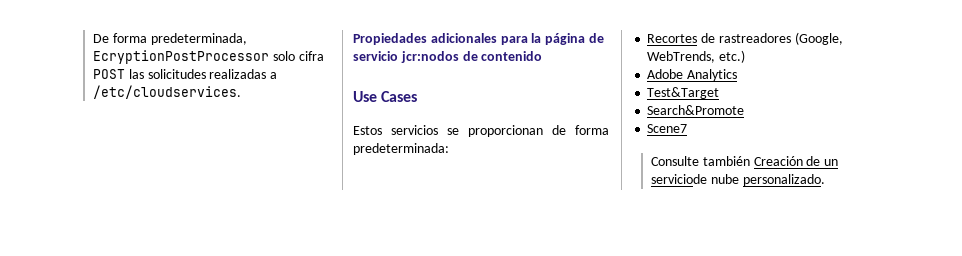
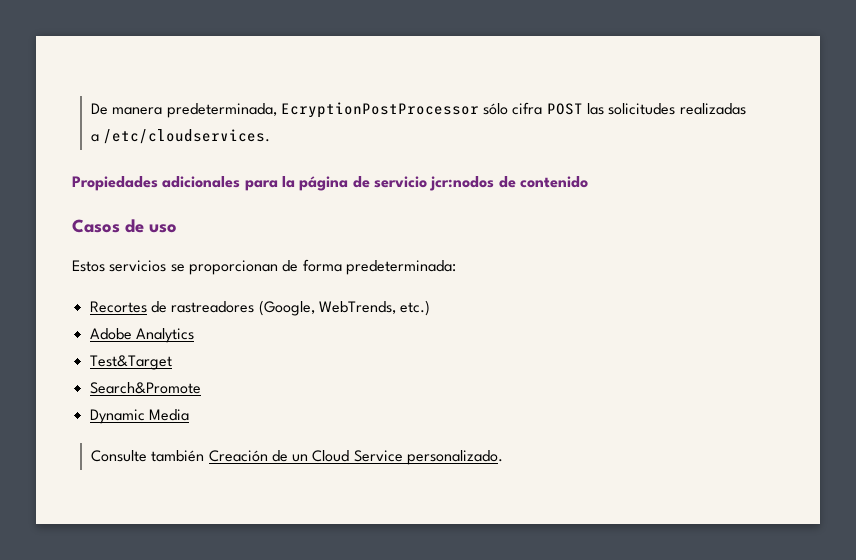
[112,33,147,43] forma -> [112,107,163,115] manera
[272,51,295,61] solo -> [483,103,509,115] sólo
[353,91,418,102] Use Cases -> [72,219,177,233] Casos de uso
[647,124,688,133] Scene7 -> [89,409,189,424] Dynamic Media
[650,174,739,184] serviciode nube -> [312,450,403,462] Cloud Service

